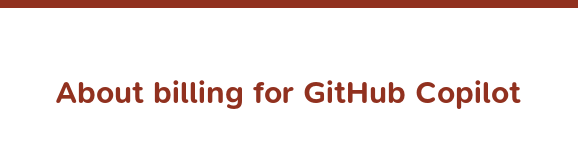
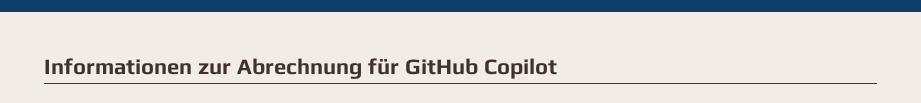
[55,80,294,109] About billing for -> [44,58,399,79] Informationen zur Abrechnung für

